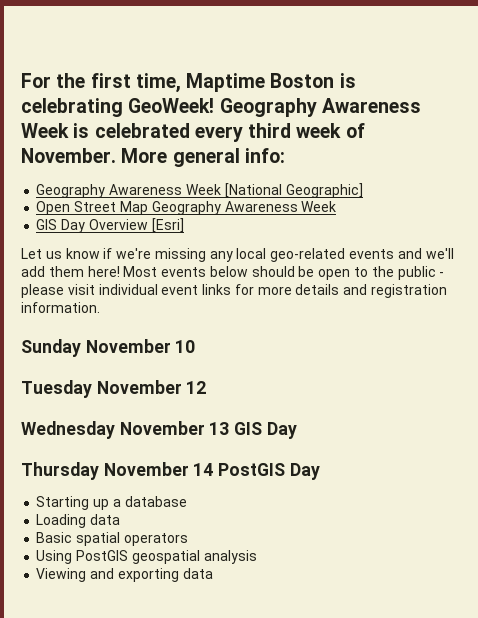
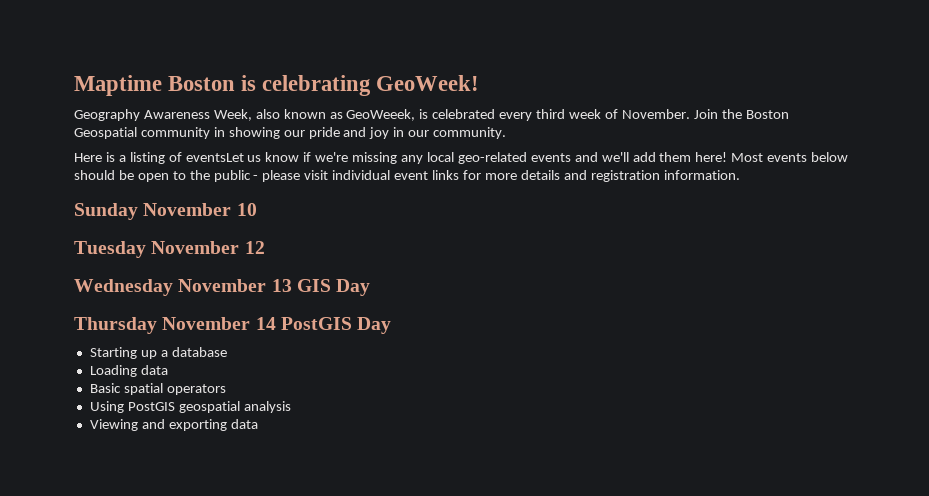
[21,73,181,93] For the first time, -> (74, 85) none
[219,98,421,117] [21,123,69,138] Geography Awareness Week -> [74,109,416,121] // Geography Awareness Week, also known as GeoWeeek,
[121,148,285,167] [36,183,363,198] [36,201,337,215] [36,218,184,233] [21,248,42,259] More general info: // Geography Awareness Week [National Geographic] // Open Street Map Geography Awareness Week // GIS Day Overview [Esri] // Let -> [693,109,789,119] [74,127,507,139] [74,152,244,164] Join the Boston Geospatial community in showing our pride and joy in our community. // Here is a listing of eventsLet

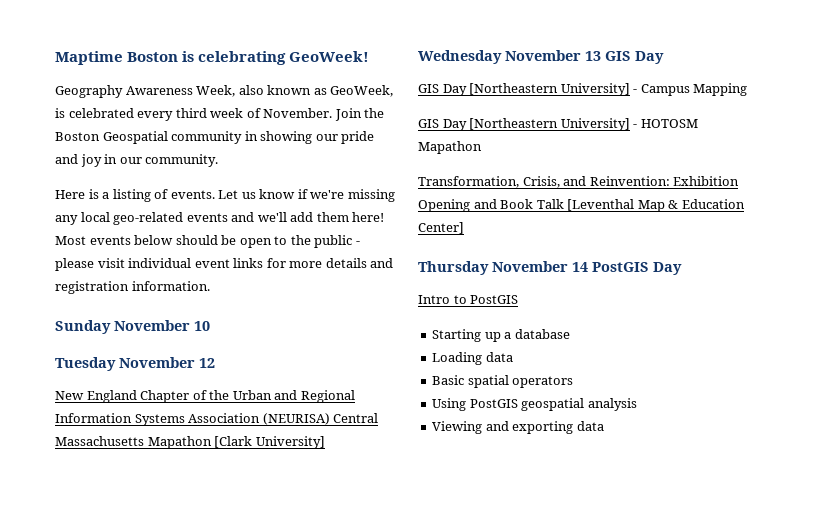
[346,109,416,121] GeoWeeek, -> [330,85,394,97] GeoWeek,
[185,153,244,162] eventsLet -> [170,190,239,199] events. Let
(265, 247) none -> [55,390,355,403] [55,413,379,426] [55,436,325,449] // New England Chapter of the Urban and Regional Information Systems Association (NEURISA) Central Massachusetts Mapathon [Clark University]
(371, 287) none -> [418,83,748,96] [418,118,698,131] [418,141,482,154] [418,176,740,188] [418,199,745,212] [418,222,464,234] // GIS Day [Northeastern University] - Campus Mapping // GIS Day [Northeastern University] - HOTOSM Mapathon // Transformation, Crisis, and Reinvention: Exhibition Opening and Book Talk [Leventhal Map & Education Center]
(392, 325) none -> [418,295,519,304] // Intro to PostGIS

